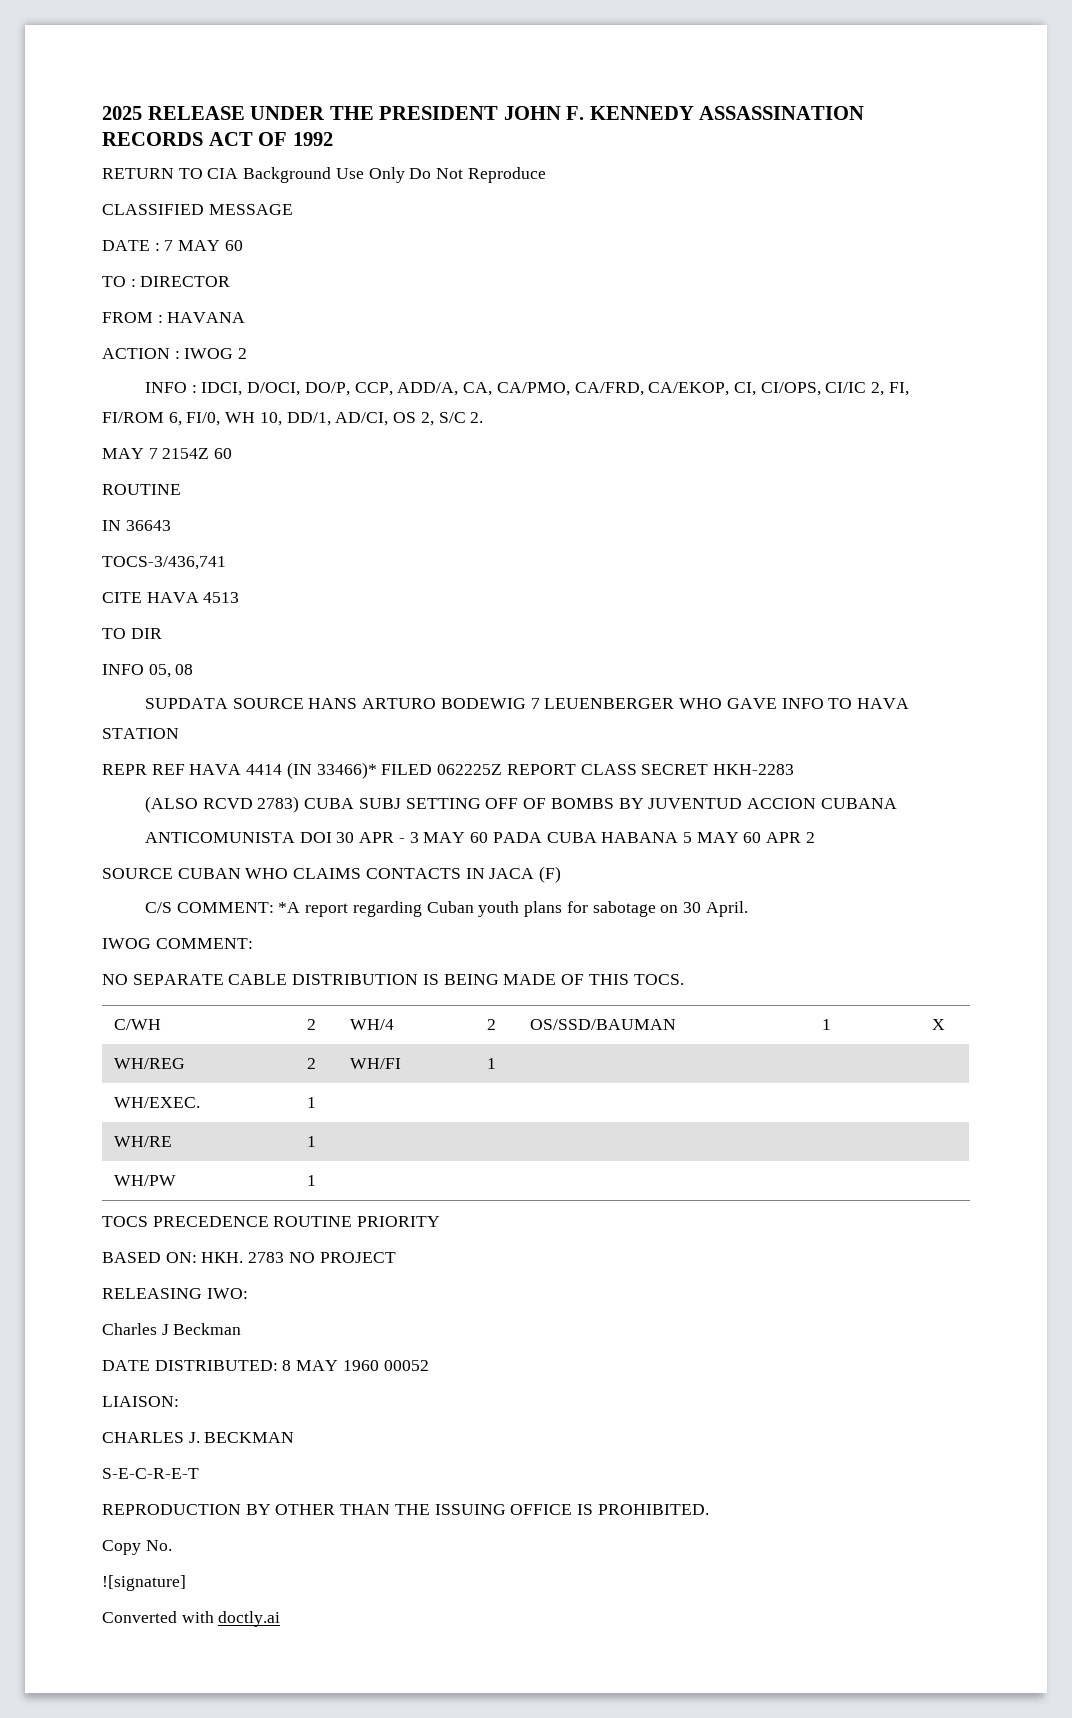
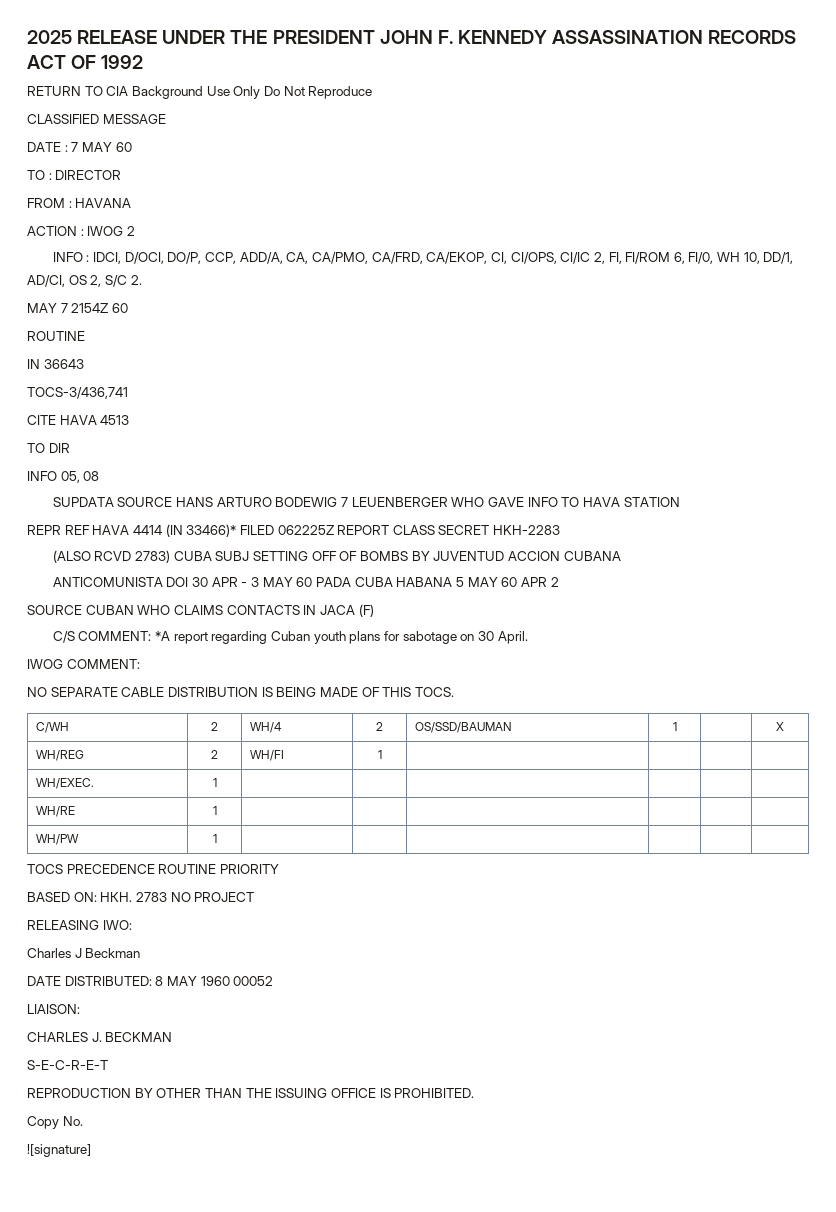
[102,1611,281,1627] // Converted with doctly.ai -> (91, 1150) none

